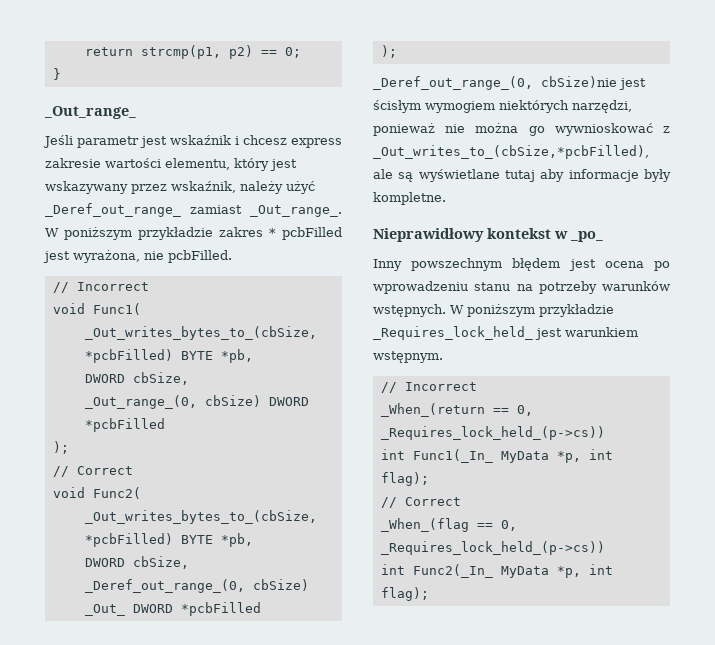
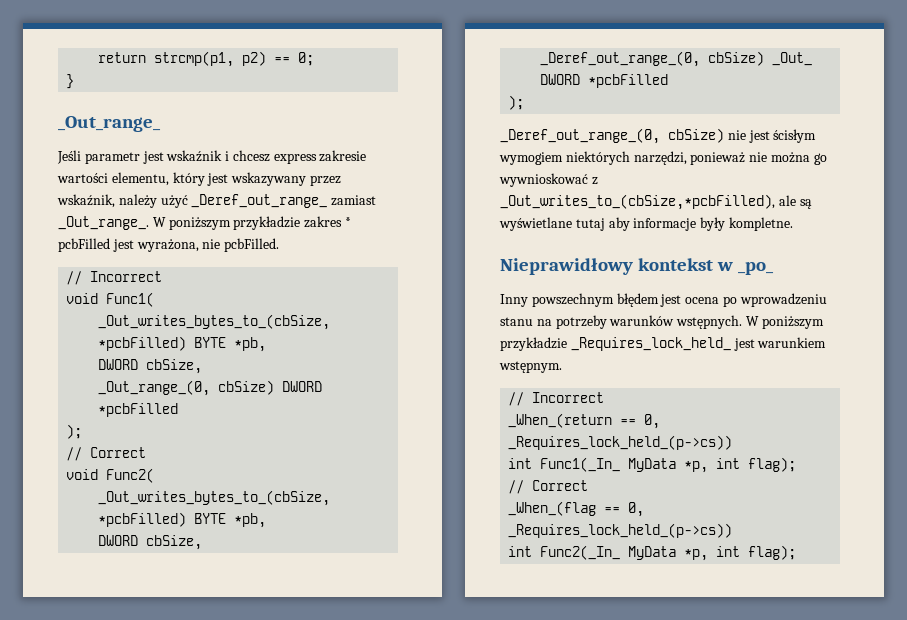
[541,76,617,88] cbSize)nie -> [668,128,746,143] cbSize) nie

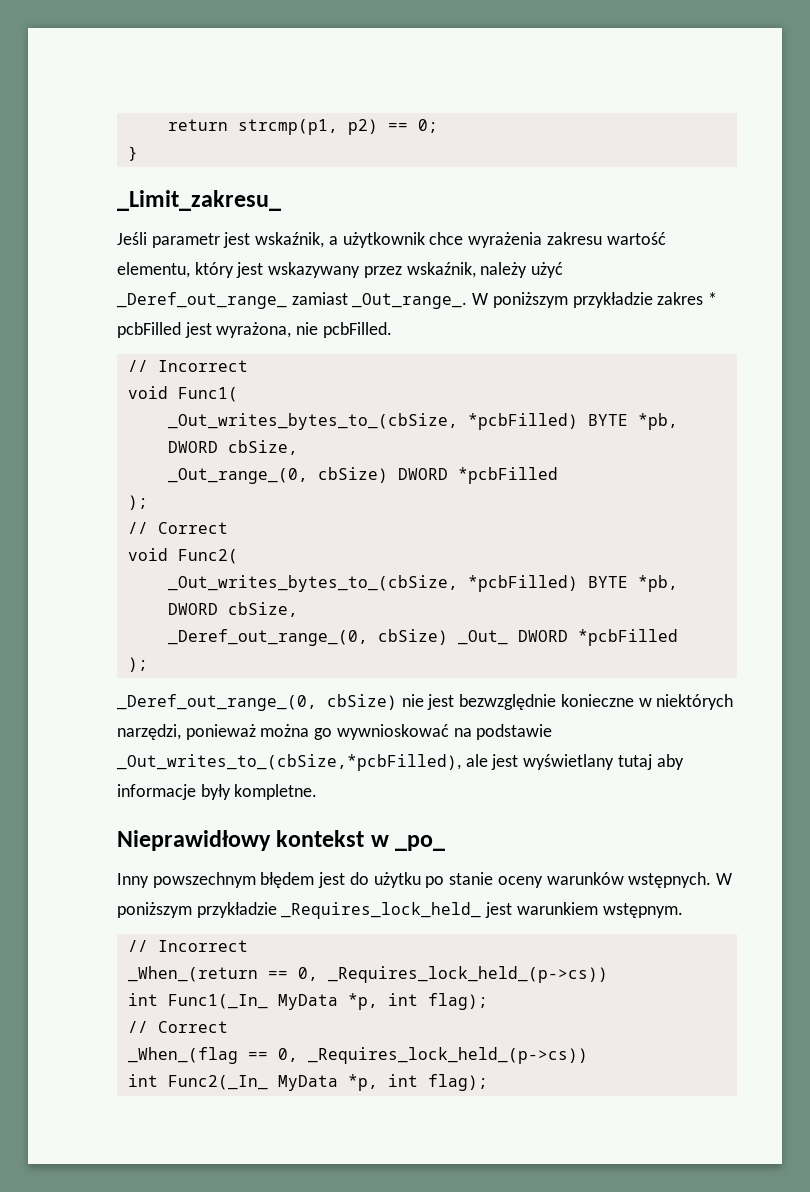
[58,116,161,132] _Out_range_ -> [117,190,281,211] _Limit_zakresu_
[166,150,367,164] [57,173,108,183] wskaźnik i chcesz express zakresie wartości -> [255,232,666,248] wskaźnik, a użytkownik chce wyrażenia zakresu wartość
[773,129,817,143] [499,152,563,165] ścisłym wymogiem -> [459,694,652,710] bezwzględnie konieczne w
[749,152,768,162] nie -> (256, 732) none
[591,177,598,185] [500,194,812,210] [499,217,572,231] z _Out_writes_to_(cbSize,*pcbFilled), ale są wyświetlane -> [453,724,553,740] [117,754,615,771] na podstawie _Out_writes_to_(cbSize,*pcbFilled), ale jest wyświetlany
[685,293,827,307] [500,315,607,329] ocena po wprowadzeniu stanu na potrzeby -> [349,872,543,888] do użytku po stanie oceny

